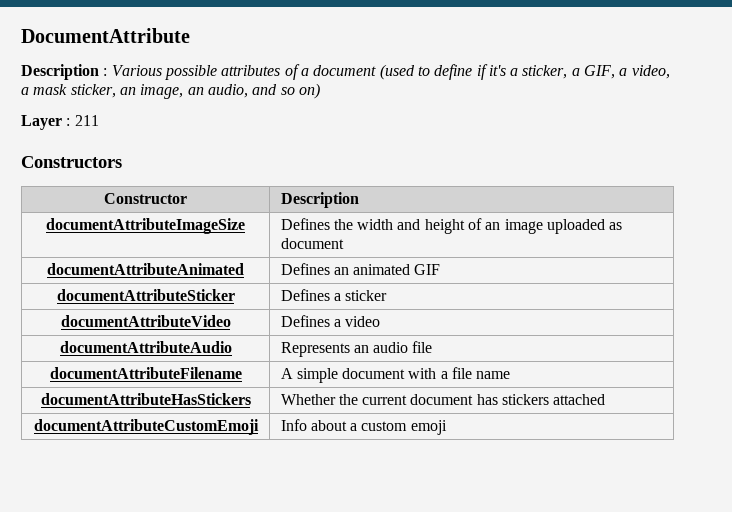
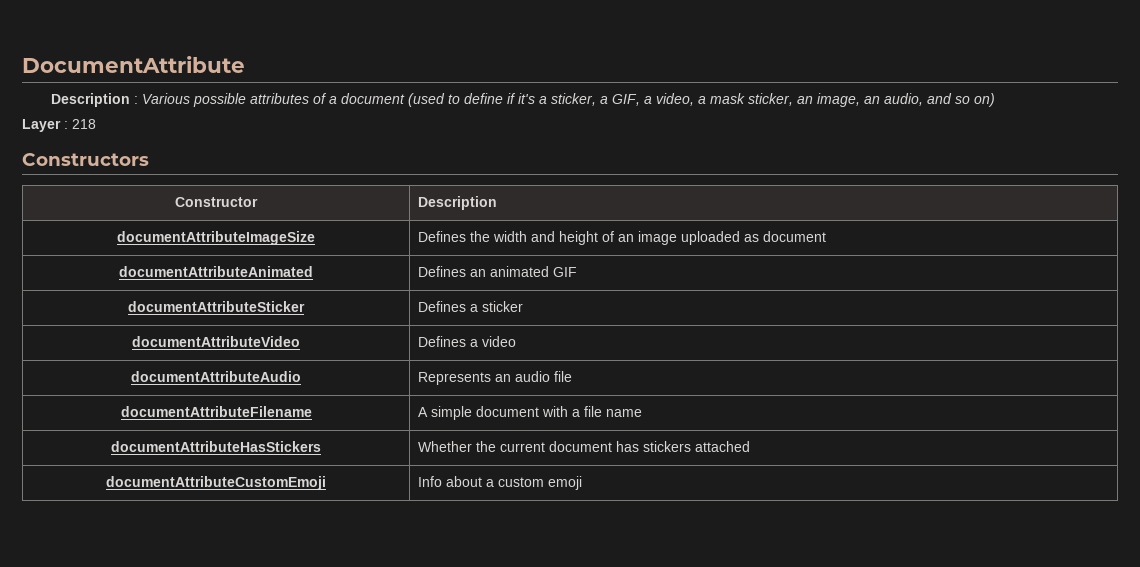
[74,115,99,126] 211 -> [72,119,96,129] 218

